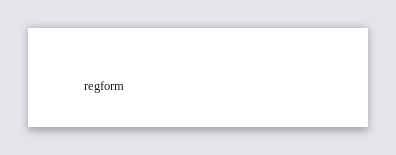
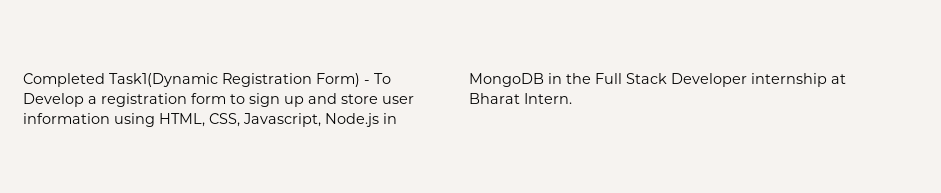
[84,81,124,93] regform -> [23,73,391,87] [23,93,414,107] [23,113,397,127] [469,73,846,87] [469,93,572,104] Completed Task1(Dynamic Registration Form) - To Develop a registration form to sign up and store user information using HTML, CSS, Javascript, Node.js in MongoDB in the Full Stack Developer internship at Bharat Intern.

